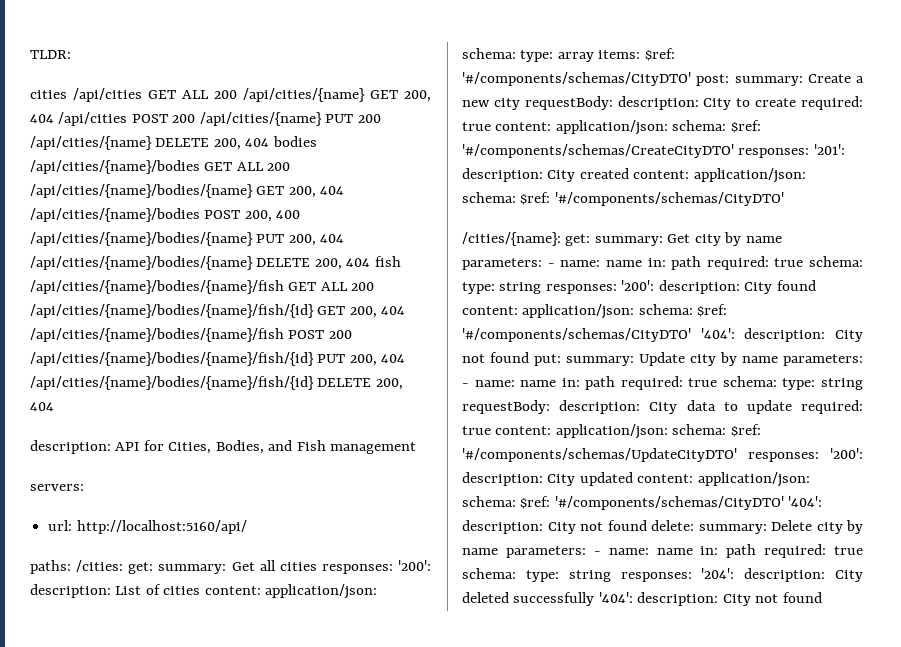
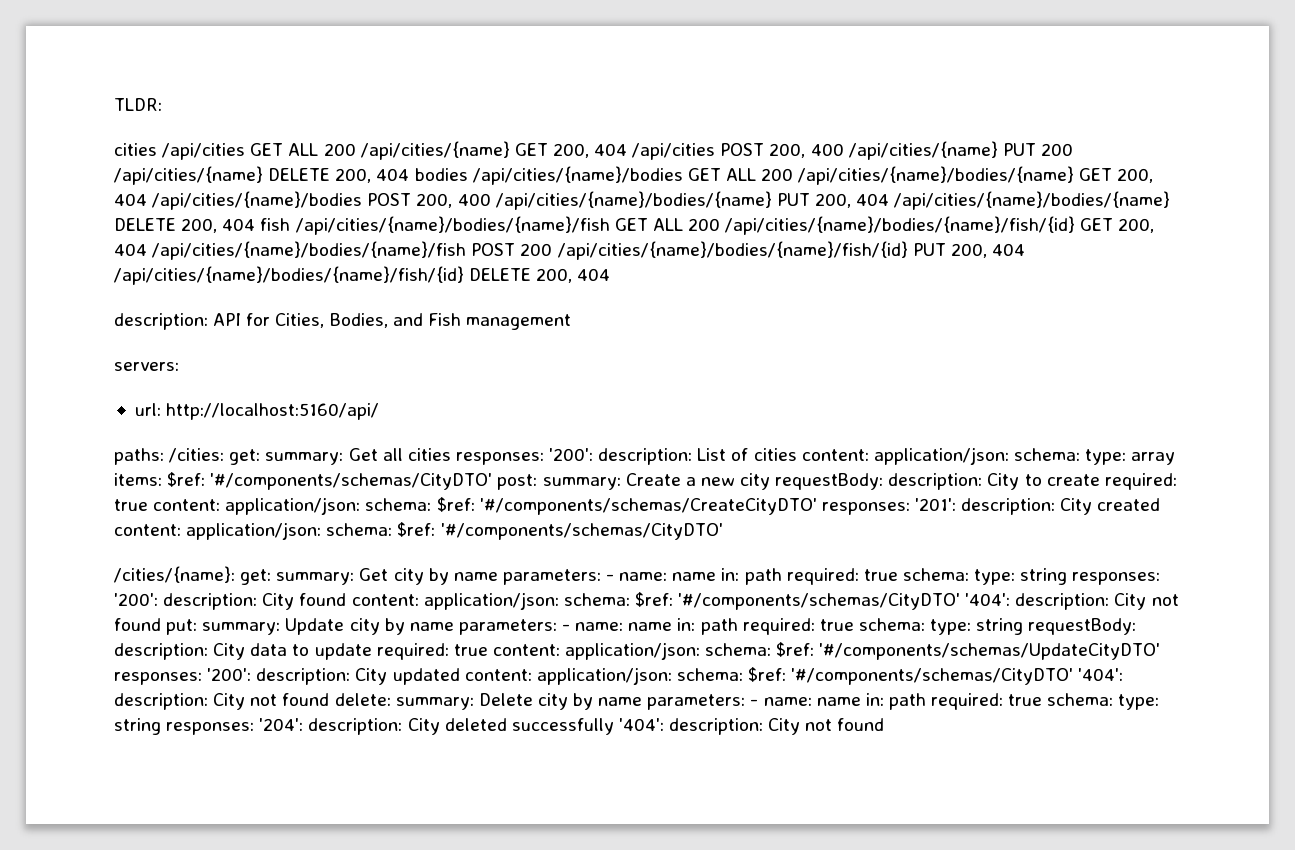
[172,114,196,123] 200 -> [769,143,844,158] 200, 400

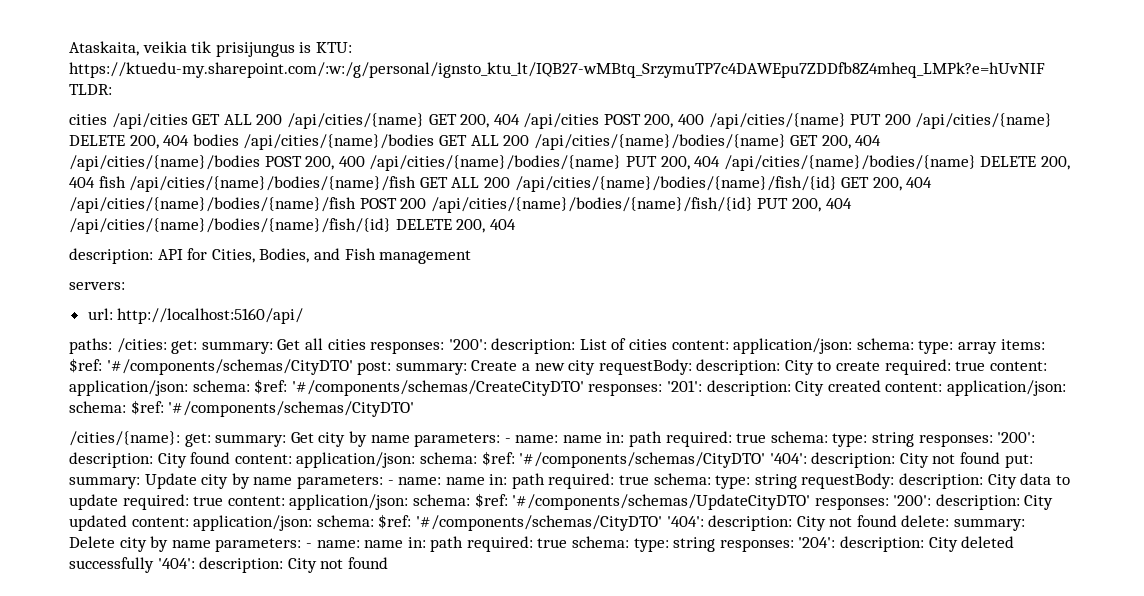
(114, 104) none -> [69,41,352,57] [69,62,1045,78] Ataskaita, veikia tik prisijungus is KTU: https://ktuedu-my.sharepoint.com/:w:/g/personal/ignsto_ktu_lt/IQB27-wMBtq_SrzymuTP7c4DAWEpu7ZDDfb8Z4mheq_LMPk?e=hUvNIF

